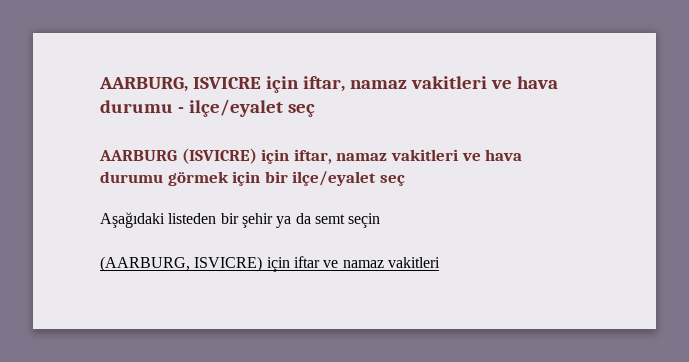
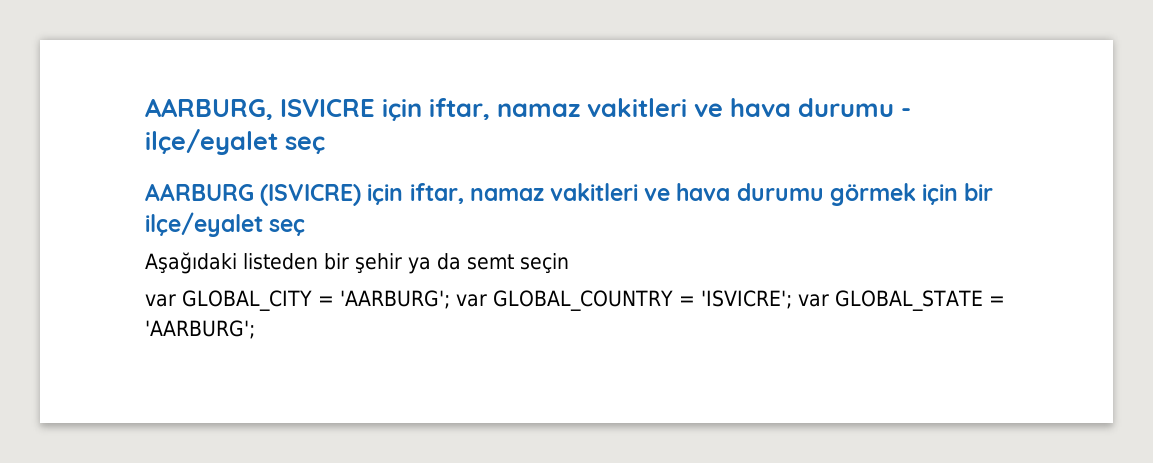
[100,256,440,272] (AARBURG, ISVICRE) için iftar ve namaz vakitleri -> [145,290,1005,311] [145,320,255,339] var GLOBAL_CITY = 'AARBURG'; var GLOBAL_COUNTRY = 'ISVICRE'; var GLOBAL_STATE = 'AARBURG';

